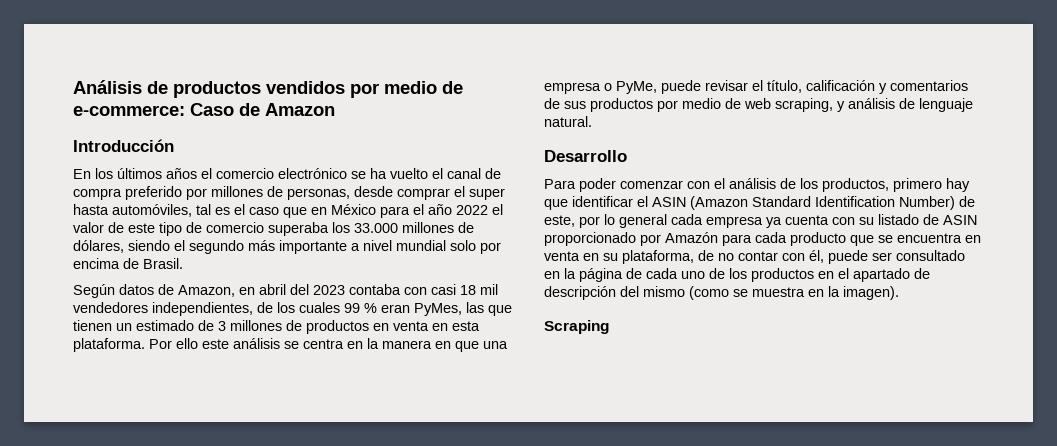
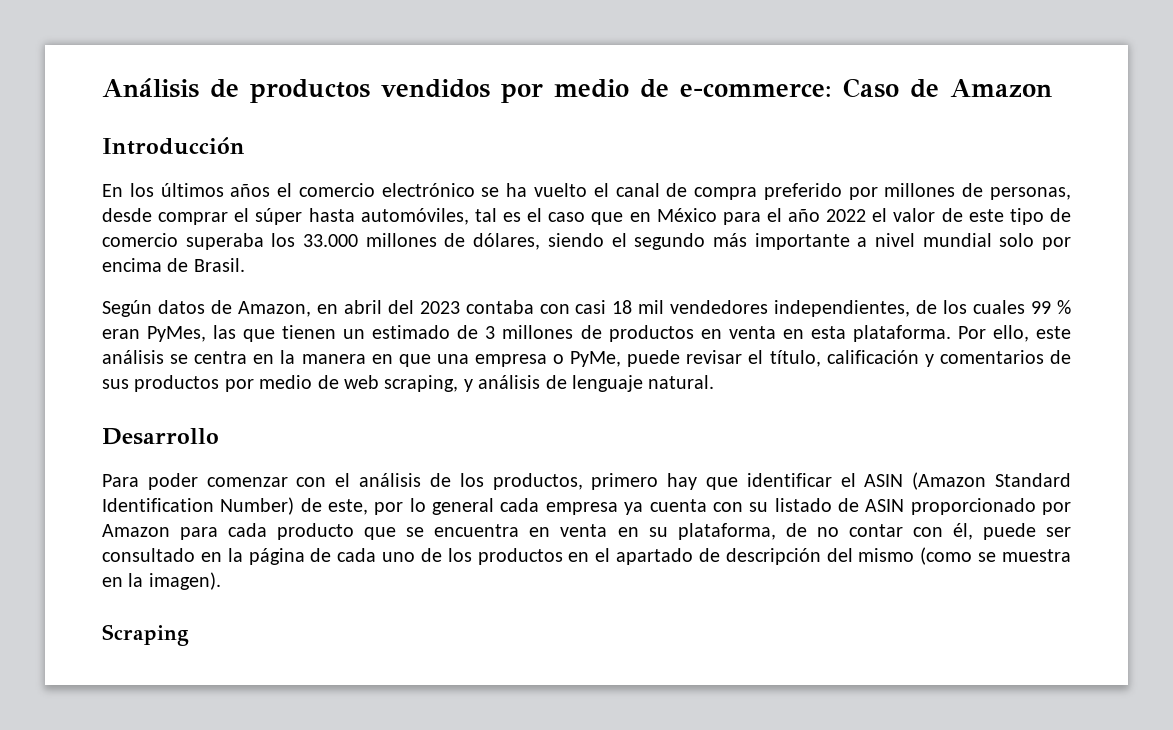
[469,188,505,200] super -> [255,208,303,225] súper
[176,338,198,349] ello -> [992,325,1029,342] ello,
[665,232,718,243] Amazón -> [102,524,170,537] Amazon

